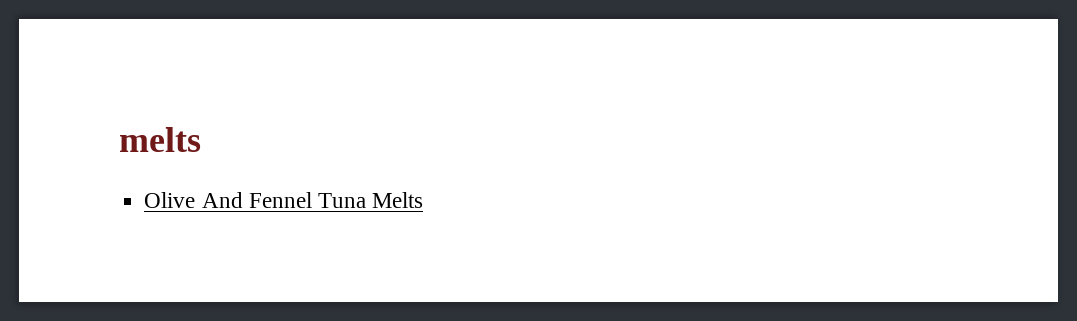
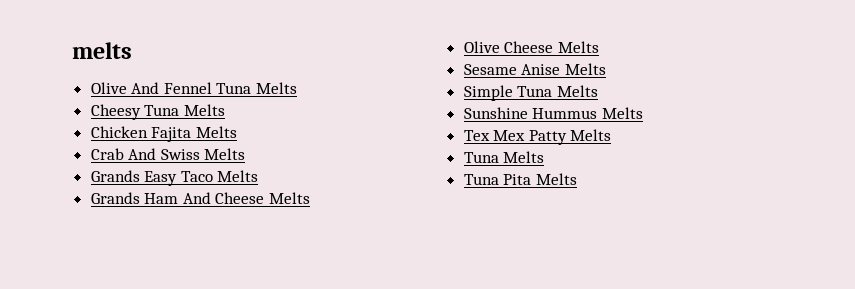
(424, 200) none -> [90,104,225,120] [90,126,237,142] [90,148,246,160] [90,170,259,186] [90,192,311,204] [463,41,599,53] [463,63,606,75] [463,85,598,101] [463,107,643,119] [463,129,612,145] [463,151,545,163] [463,173,577,185] // Cheesy Tuna Melts // Chicken Fajita Melts // Crab And Swiss Melts // Grands Easy Taco Melts // Grands Ham And Cheese Melts // Olive Cheese Melts // Sesame Anise Melts // Simple Tuna Melts // Sunshine Hummus Melts // Tex Mex Patty Melts // Tuna Melts // Tuna Pita Melts

